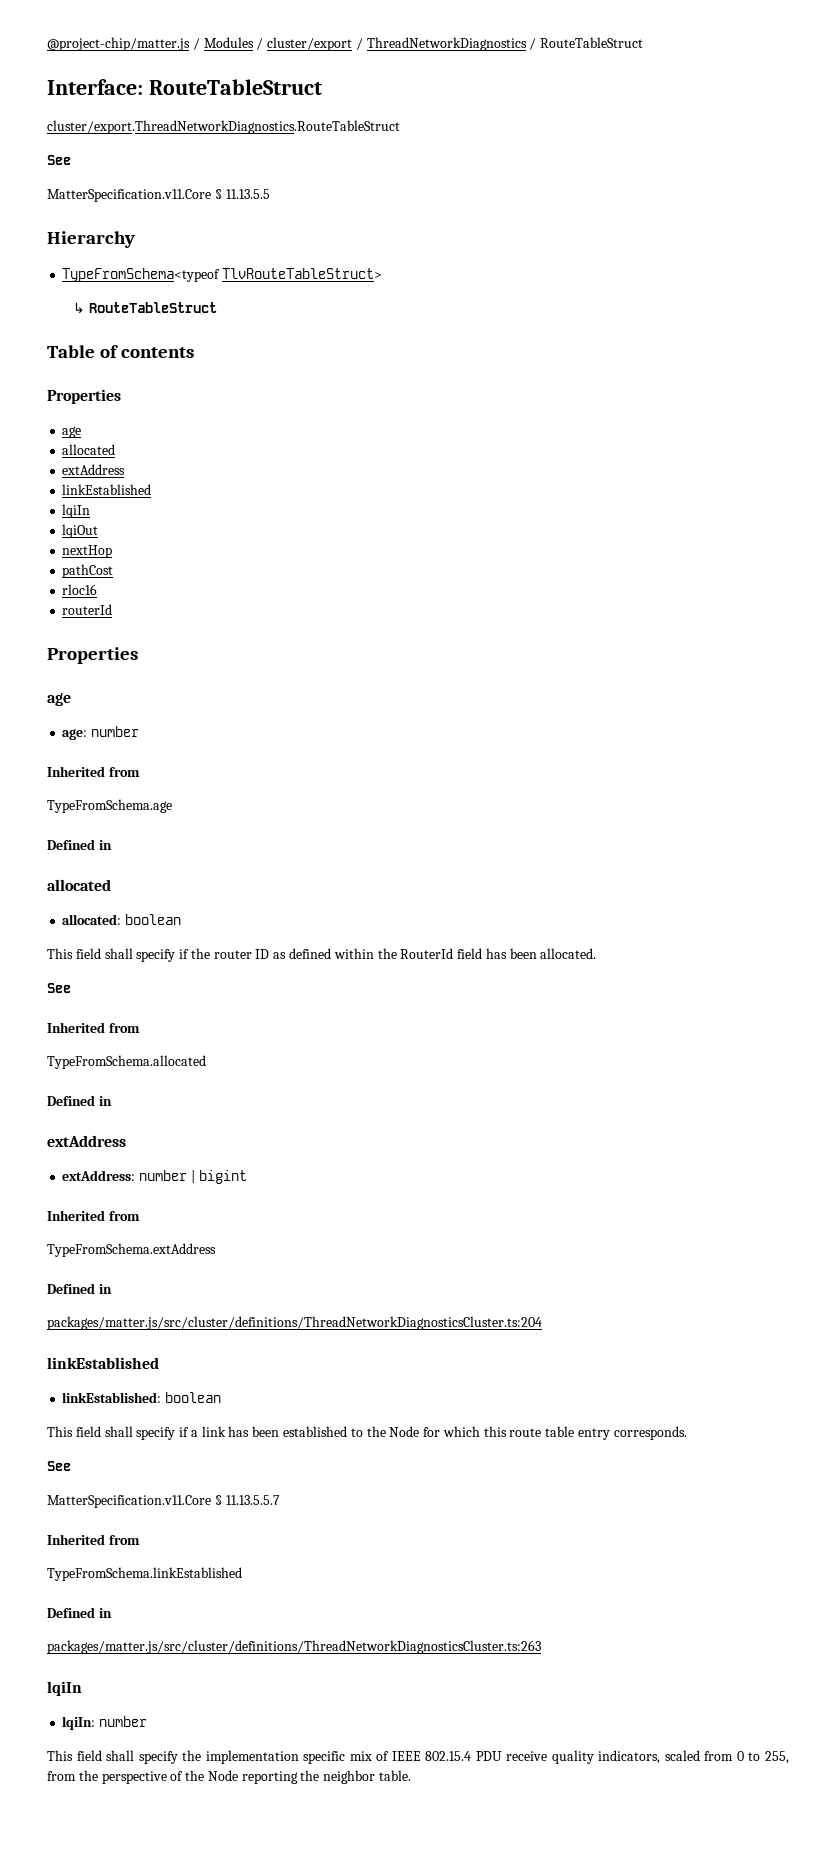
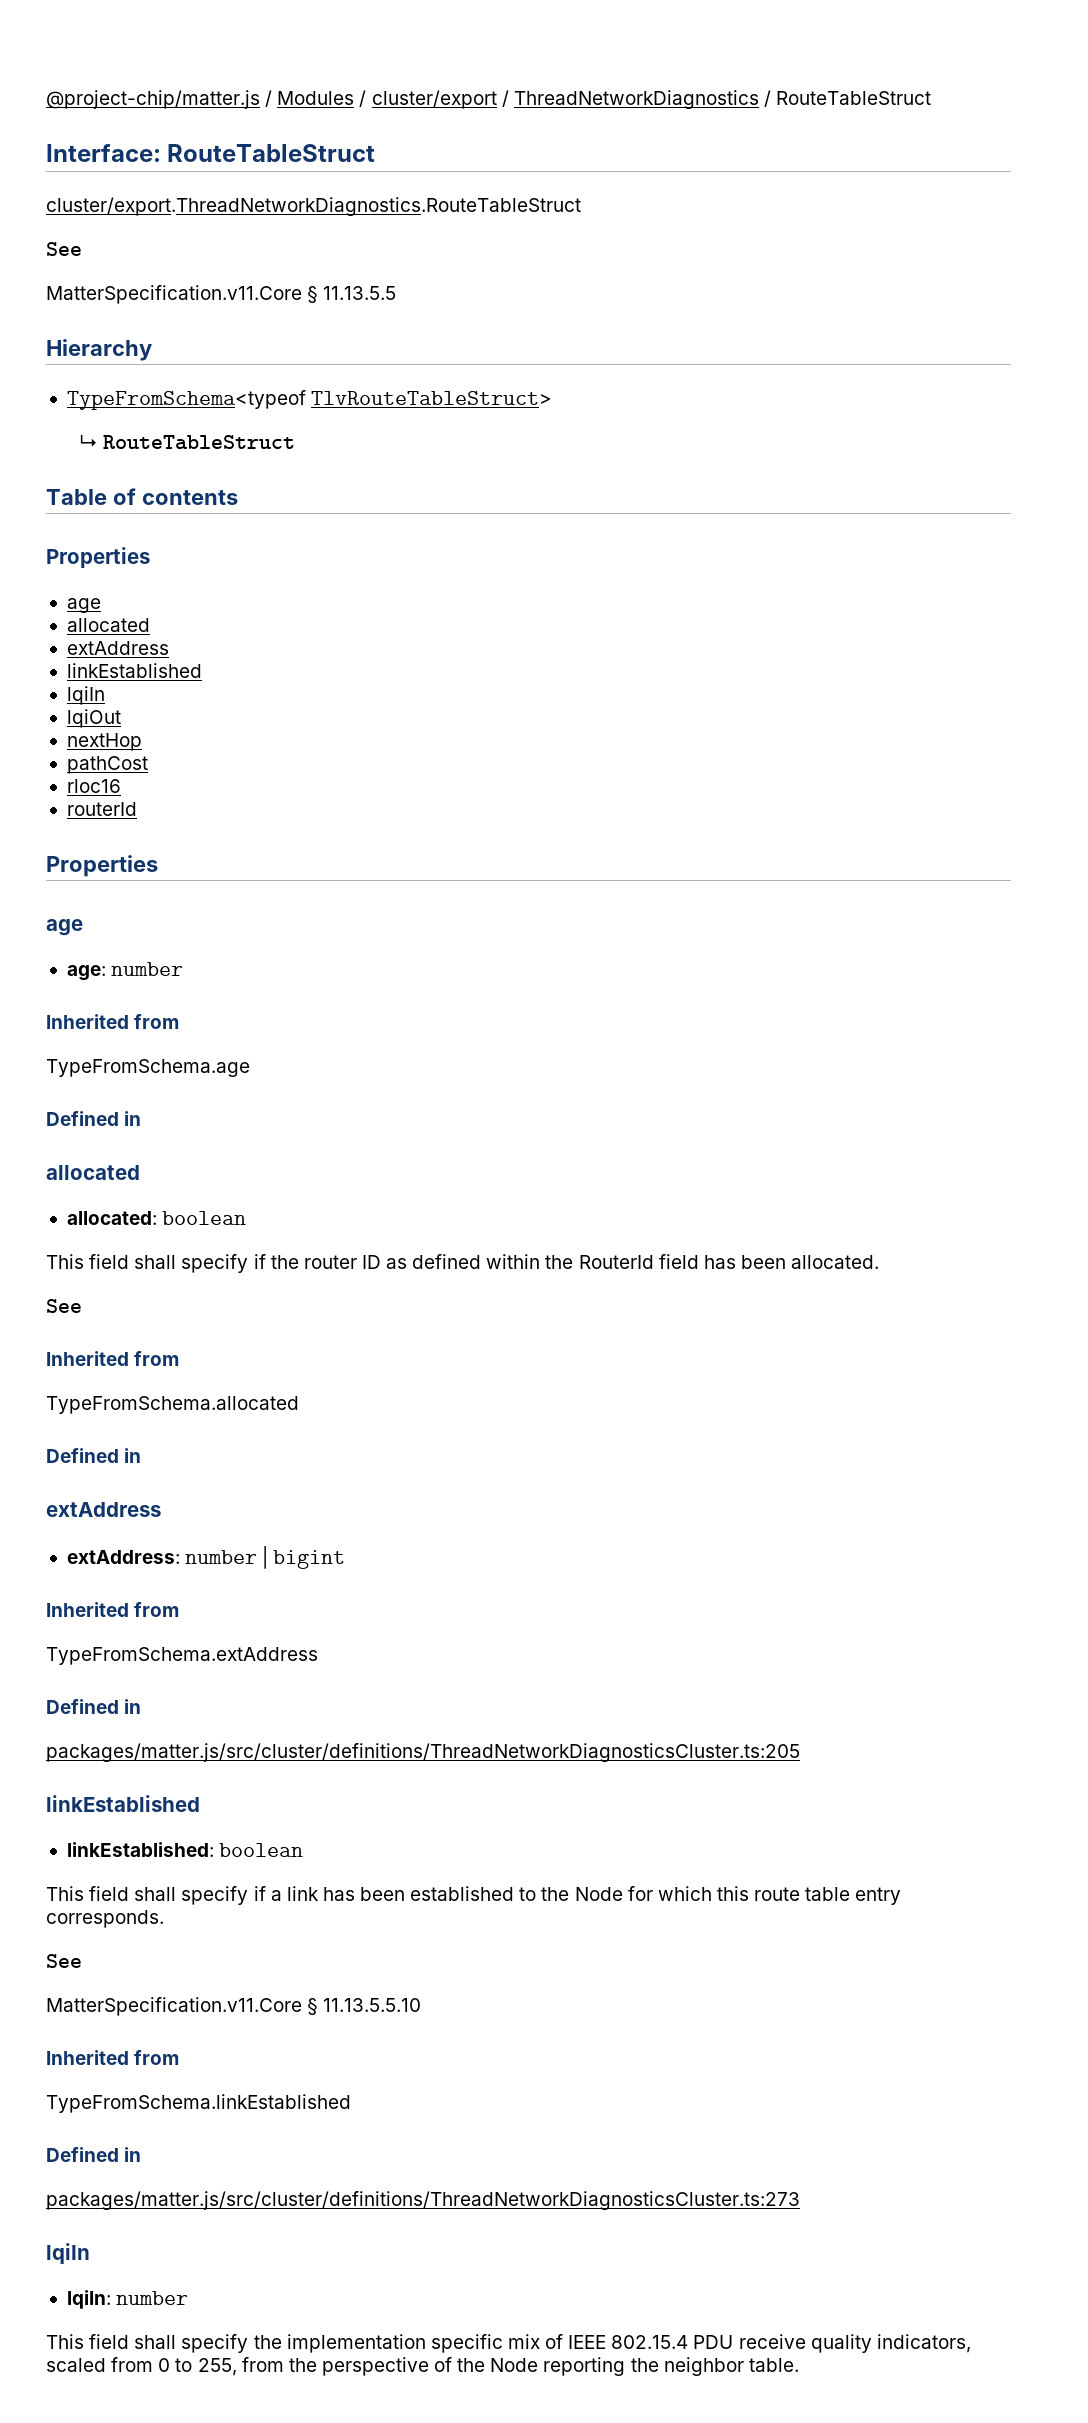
[47,1316,542,1330] packages/matter.js/src/cluster/definitions/ThreadNetworkDiagnosticsCluster.ts:204 -> [46,1743,800,1762] packages/matter.js/src/cluster/definitions/ThreadNetworkDiagnosticsCluster.ts:205
[225,1495,280,1505] 11.13.5.5.7 -> [323,1998,422,2012] 11.13.5.5.10
[47,1640,541,1654] packages/matter.js/src/cluster/definitions/ThreadNetworkDiagnosticsCluster.ts:263 -> [46,2191,800,2210] packages/matter.js/src/cluster/definitions/ThreadNetworkDiagnosticsCluster.ts:273

